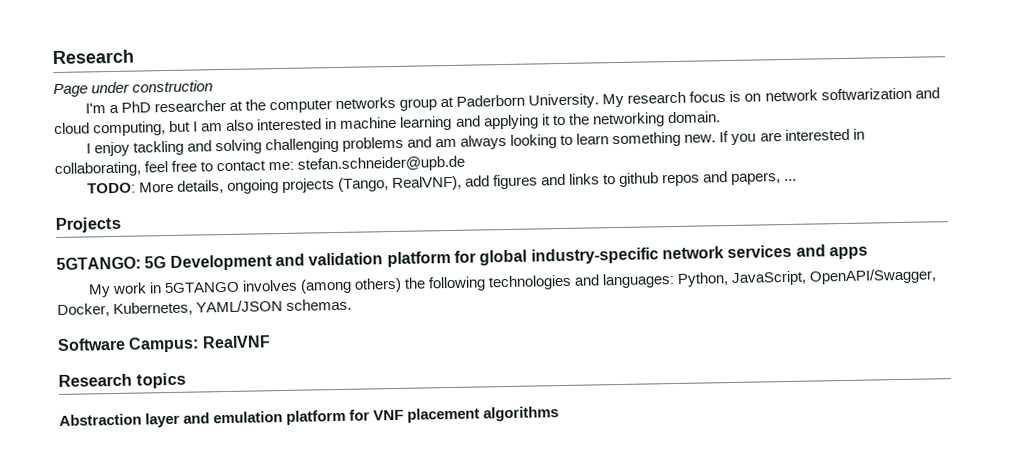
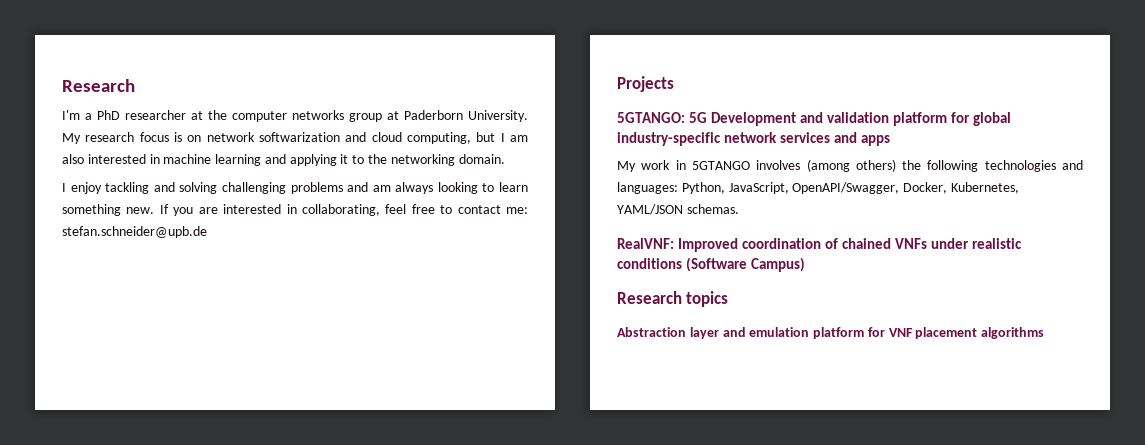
[52,49,134,65] [53,80,214,98] Research // Page under construction -> [62,79,135,92] Research
[86,171,798,194] // TODO: More details, ongoing projects (Tango, RealVNF), add figures and links to github repos and papers, ... -> (207, 232) none
[57,335,271,353] Software Campus: RealVNF -> [617,238,1023,252] [617,257,806,272] RealVNF: Improved coordination of chained VNFs under realistic conditions (Software Campus)

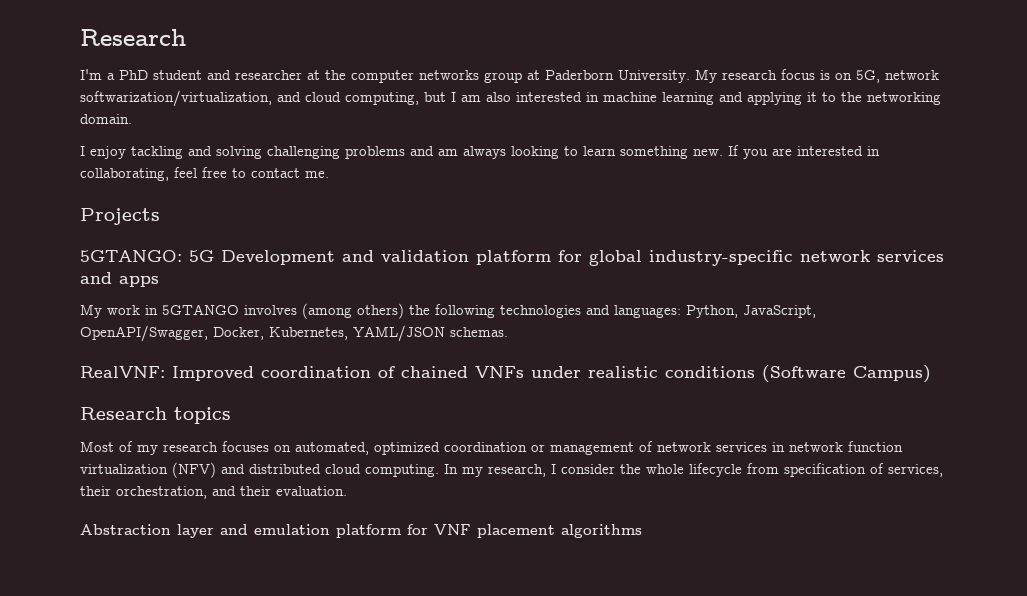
(120, 115) none -> [153,70,231,80] student and
[206,132,340,142] network softwarization -> [856,70,939,83] [80,90,272,107] 5G, network softwarization/virtualization,
[506,207,528,214] [62,226,207,238] me: stefan.schneider@upb.de -> [305,171,329,178] me.
(729, 299) none -> [80,441,903,455] [80,462,943,478] [80,486,347,499] // Most of my research focuses on automated, optimized coordination or management of network services in network function virtualization (NFV) and distributed cloud computing. In my research, I consider the whole lifecycle from specification of services, their orchestration, and their evaluation.

